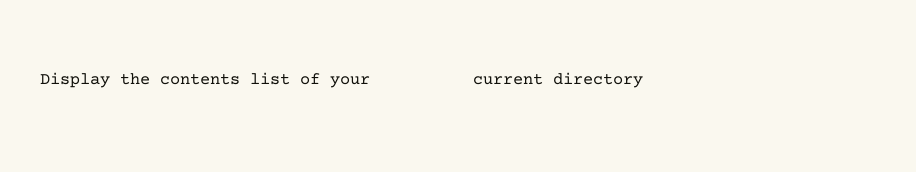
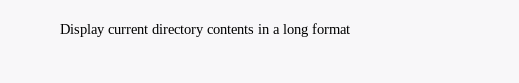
[120,72,643,88] the contents list of your current directory -> [108,23,350,37] current directory contents in a long format

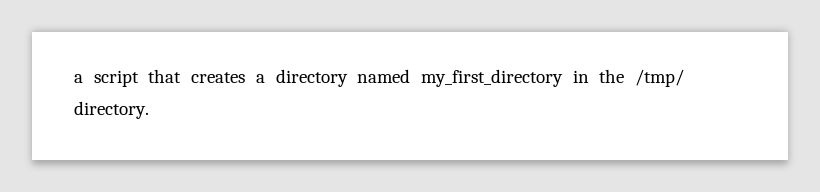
[60,23,350,37] Display current directory contents in a long format -> [74,69,685,87] [74,101,149,119] a script that creates a directory named my_first_directory in the /tmp/ directory.

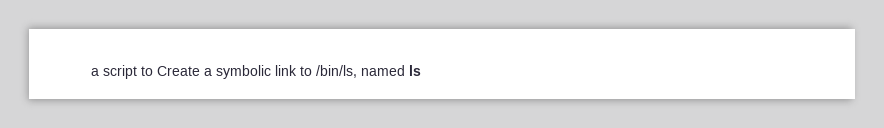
[148,69,685,87] [74,101,149,119] that creates a directory named my_first_directory in the /tmp/ directory. -> [141,65,421,79] to Create a symbolic link to /bin/ls, named ls

